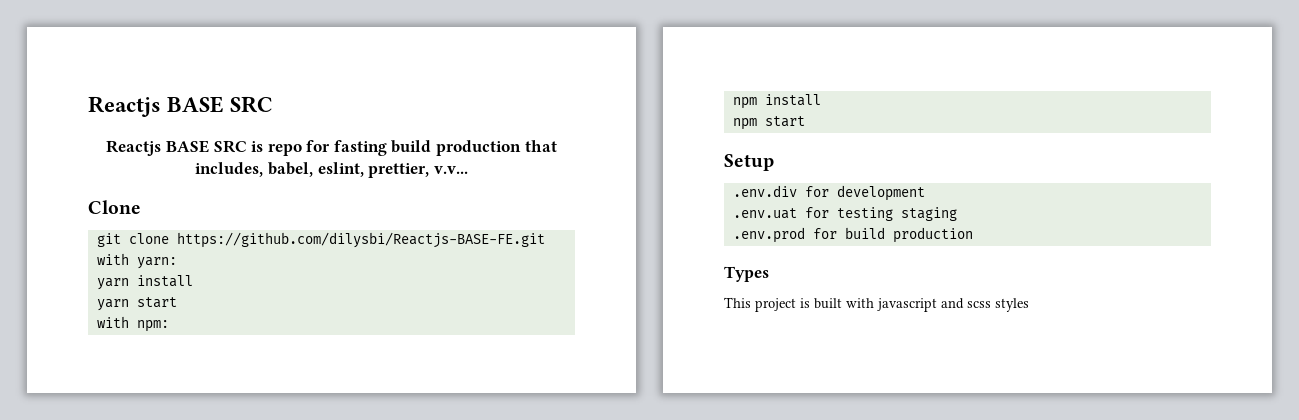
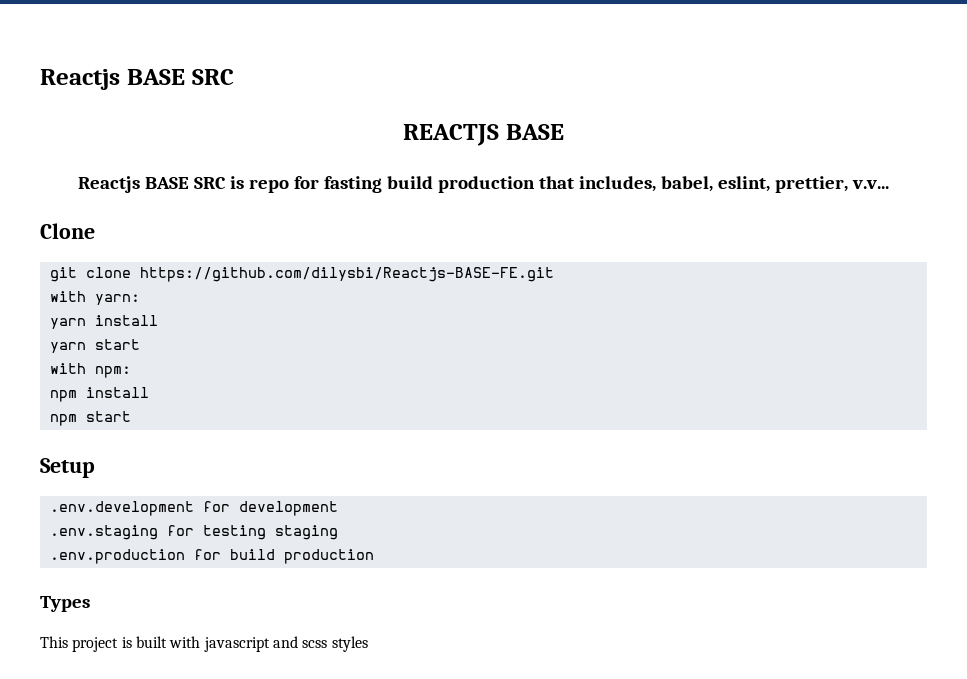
[88,96,274,117] Reactjs BASE SRC -> [40,69,234,90] [403,124,564,146] Reactjs BASE SRC // REACTJS BASE
[732,185,797,197] .env.div -> [49,501,194,516] .env.development
[732,208,797,219] .env.uat -> [49,525,158,540] .env.staging
[732,227,805,243] .env.prod -> [49,549,185,564] .env.production

